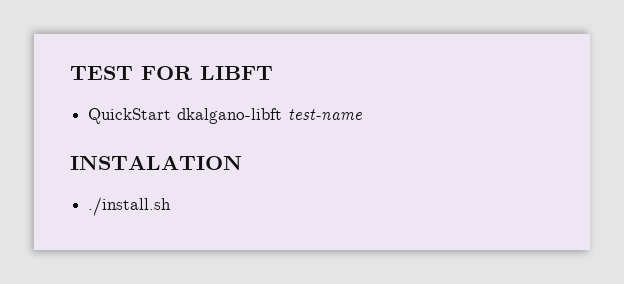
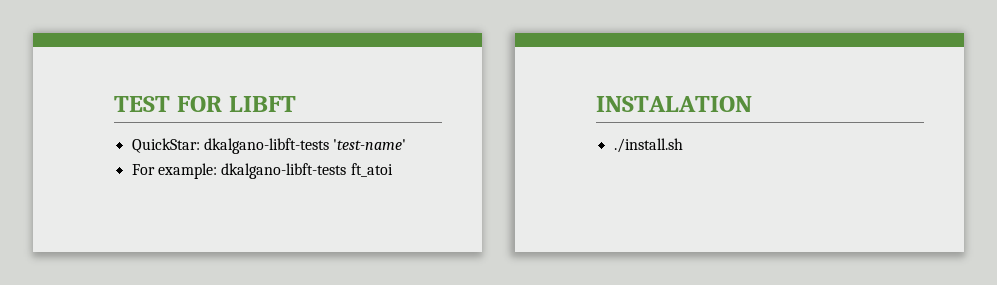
[88,108,363,124] QuickStart dkalgano-libft test-name -> [131,138,407,154] [131,163,393,179] QuickStar: dkalgano-libft-tests 'test-name' // For example: dkalgano-libft-tests ft_atoi

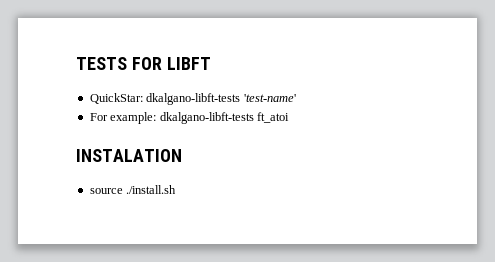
[114,96,170,112] TEST -> [76,57,127,70] TESTS
(752, 104) none -> [89,188,123,194] source

